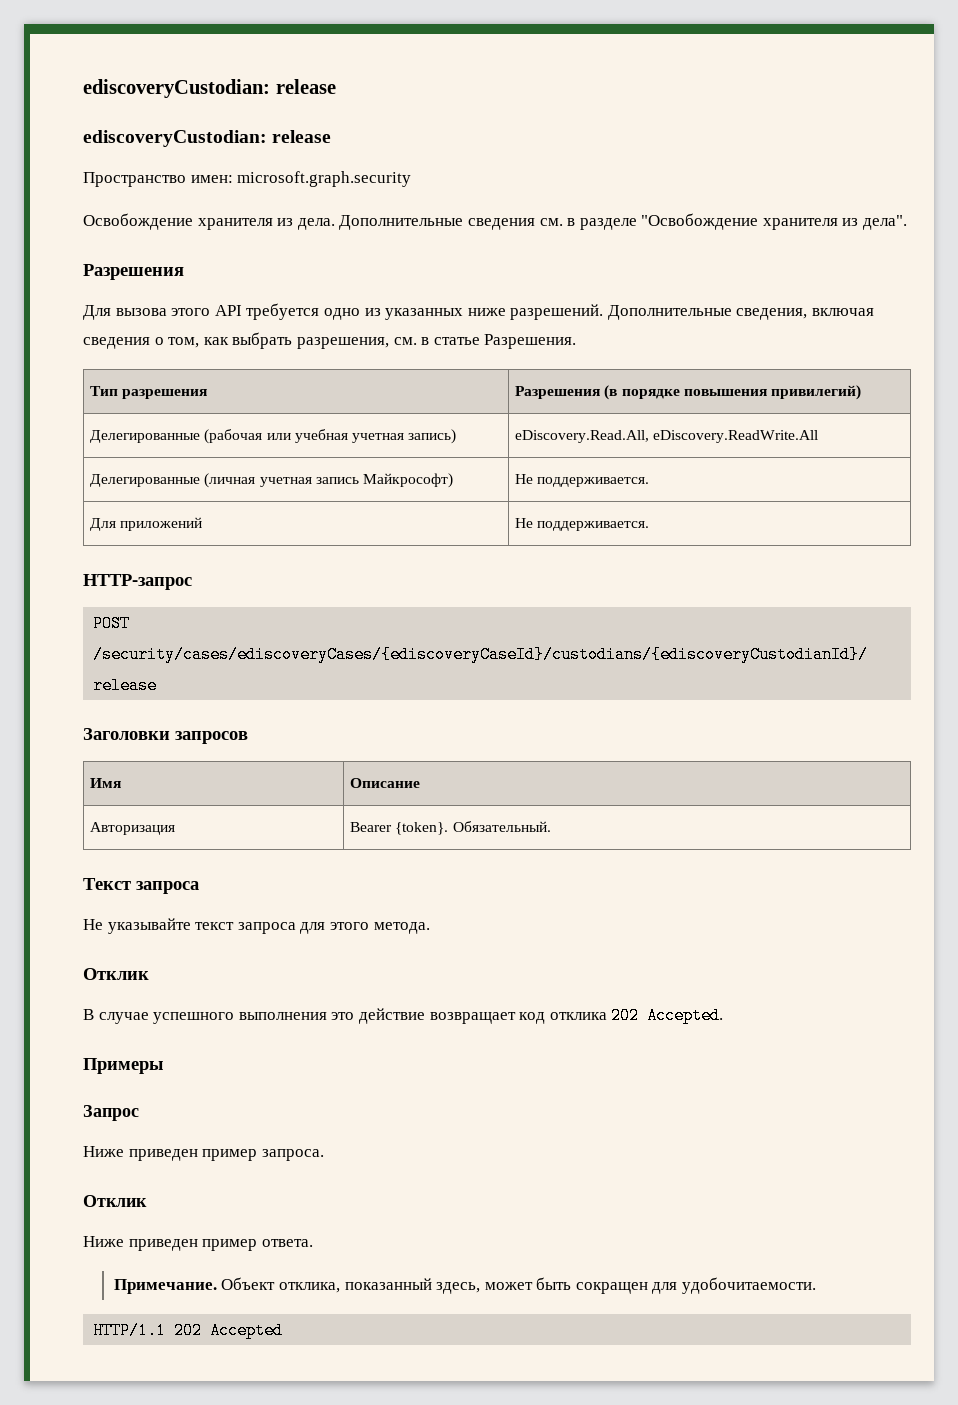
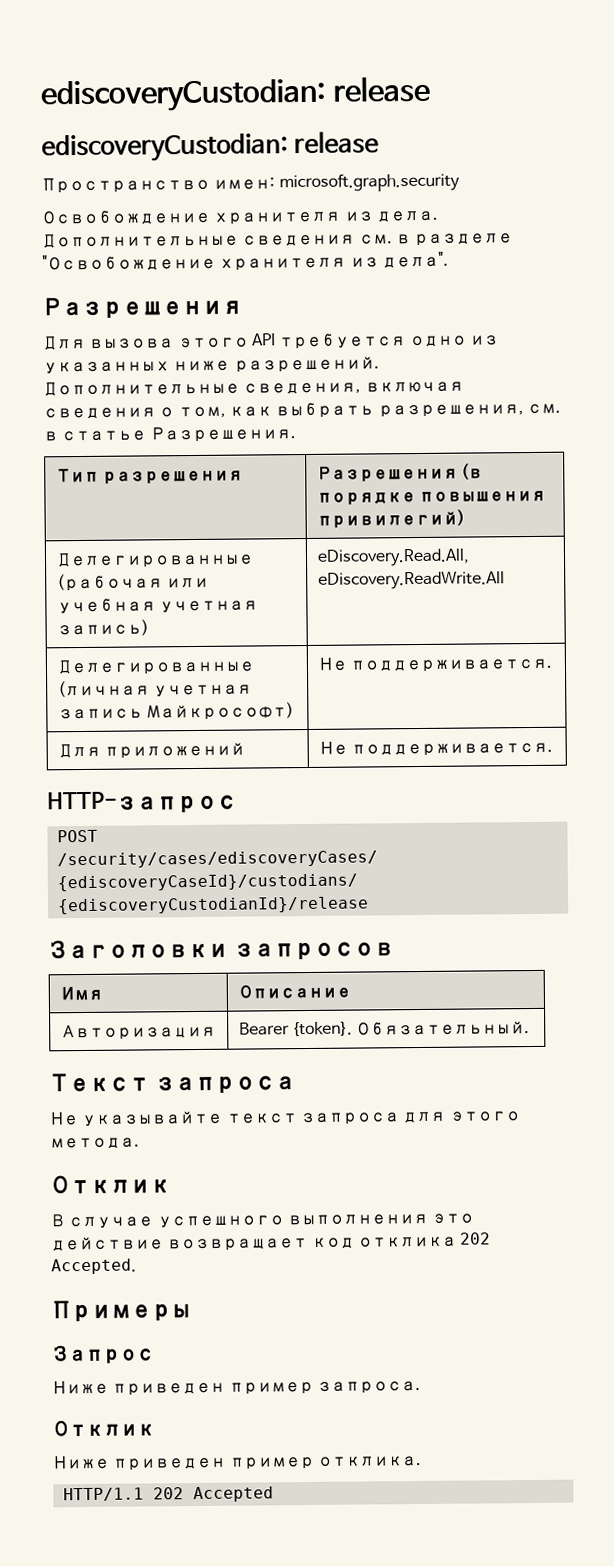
[261,1239,313,1247] [113,1277,817,1294] ответа. // Примечание. Объект отклика, показанный здесь, может быть сокращен для удобочитаемости. -> [316,1456,422,1467] отклика.

